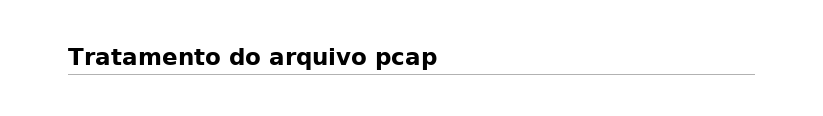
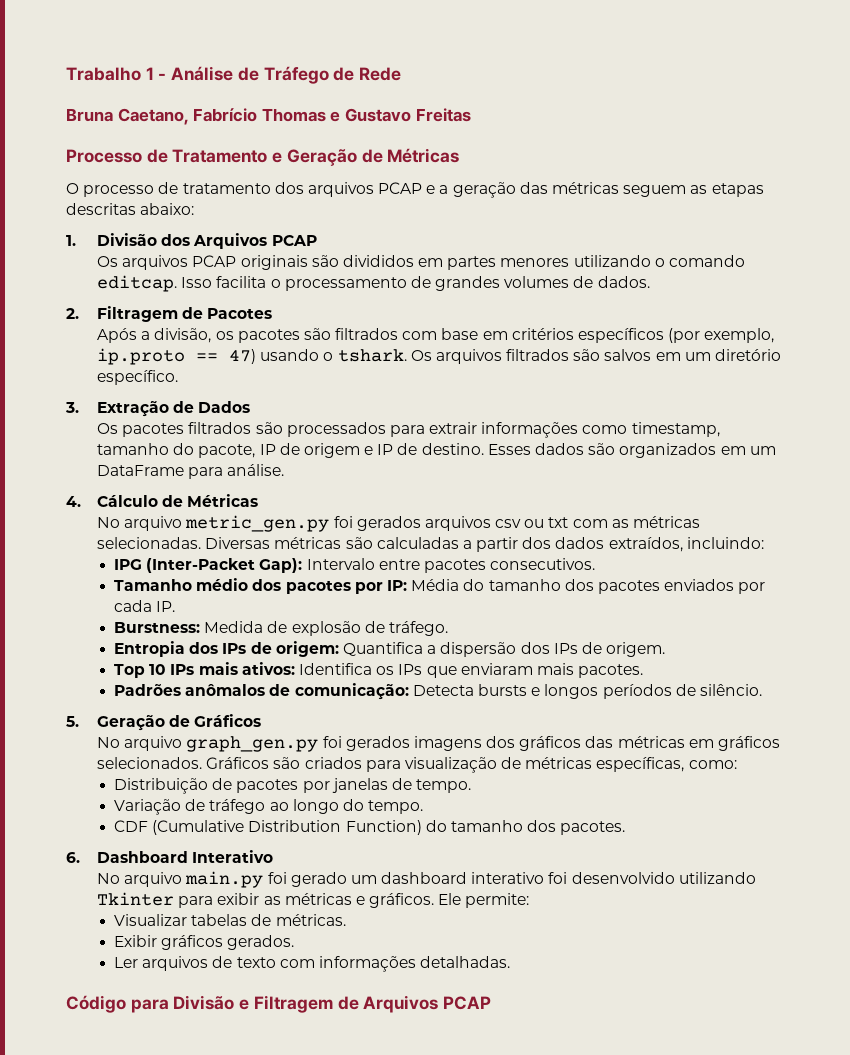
[68,48,437,70] Tratamento do arquivo pcap -> [66,66,402,84] [66,108,471,125] [66,148,460,166] [66,182,764,198] [66,203,195,215] [66,233,317,249] [96,255,746,270] [96,275,650,292] [66,306,273,322] [96,328,775,343] [96,348,782,365] [96,370,178,385] [65,400,251,417] [96,422,720,438] [96,443,776,458] [96,464,285,479] [66,494,259,507] [96,515,701,532] [96,537,764,552] [114,558,596,573] [114,578,766,594] [114,600,176,612] [114,621,448,636] [114,641,666,657] [114,662,644,678] [114,683,762,700] [66,714,262,731] [96,736,781,752] [96,757,737,773] [114,778,472,794] [114,799,424,815] [114,820,626,835] [66,850,274,863] [96,871,756,888] [96,892,530,908] [114,914,346,926] [114,935,295,950] [114,956,511,972] [66,995,492,1013] Trabalho 1 - Análise de Tráfego de Rede // Bruna Caetano, Fabrício Thomas e Gustavo Freitas // Processo de Tratamento e Geração de Métricas // O processo de tratamento dos arquivos PCAP e a geração das métricas seguem as etapas descritas abaixo: // 1. Divisão dos Arquivos PCAP // Os arquivos PCAP originais são divididos em partes menores utilizando o comando editcap. Isso facilita o processamento de grandes volumes de dados. // 2. Filtragem de Pacotes // Após a divisão, os pacotes são filtrados com base em critérios específicos (por exemplo, ip.proto == 47) usando o tshark. Os arquivos filtrados são salvos em um diretório específico. // 3. Extração de Dados // Os pacotes filtrados são processados para extrair informações como timestamp, tamanho do pacote, IP de origem e IP de destino. Esses dados são organizados em um DataFrame para análise. // 4. Cálculo de Métricas // No arquivo metric_gen.py foi gerados arquivos csv ou txt com as métricas selecionadas. Diversas métricas são calculadas a partir dos dados extraídos, incluindo: // IPG (Inter-Packet Gap): Intervalo entre pacotes consecutivos. // Tamanho médio dos pacotes por IP: Média do tamanho dos pacotes enviados por cada IP. // Burstness: Medida de explosão de tráfego. // Entropia dos IPs de origem: Quantifica a dispersão dos IPs de origem. // Top 10 IPs mais ativos: Identifica os IPs que enviaram mais pacotes. // Padrões anômalos de comunicação: Detecta bursts e longos períodos de silêncio. // 5. Geração de Gráficos // No arquivo graph_gen.py foi gerados imagens dos gráficos das métricas em gráficos selecionados. Gráficos são criados para visualização de métricas específicas, como: // Distribuição de pacotes por janelas de tempo. // Variação de tráfego ao longo do tempo. // CDF (Cumulative Distribution Function) do tamanho dos pacotes. // 6. Dashboard Interativo // No arquivo main.py foi gerado um dashboard interativo foi desenvolvido utilizando Tkinter para exibir as métricas e gráficos. Ele permite: // Visualizar tabelas de métricas. // Exibir gráficos gerados. // Ler arquivos de texto com informações detalhadas. // Código para Divisão e Filtragem de Arquivos PCAP

